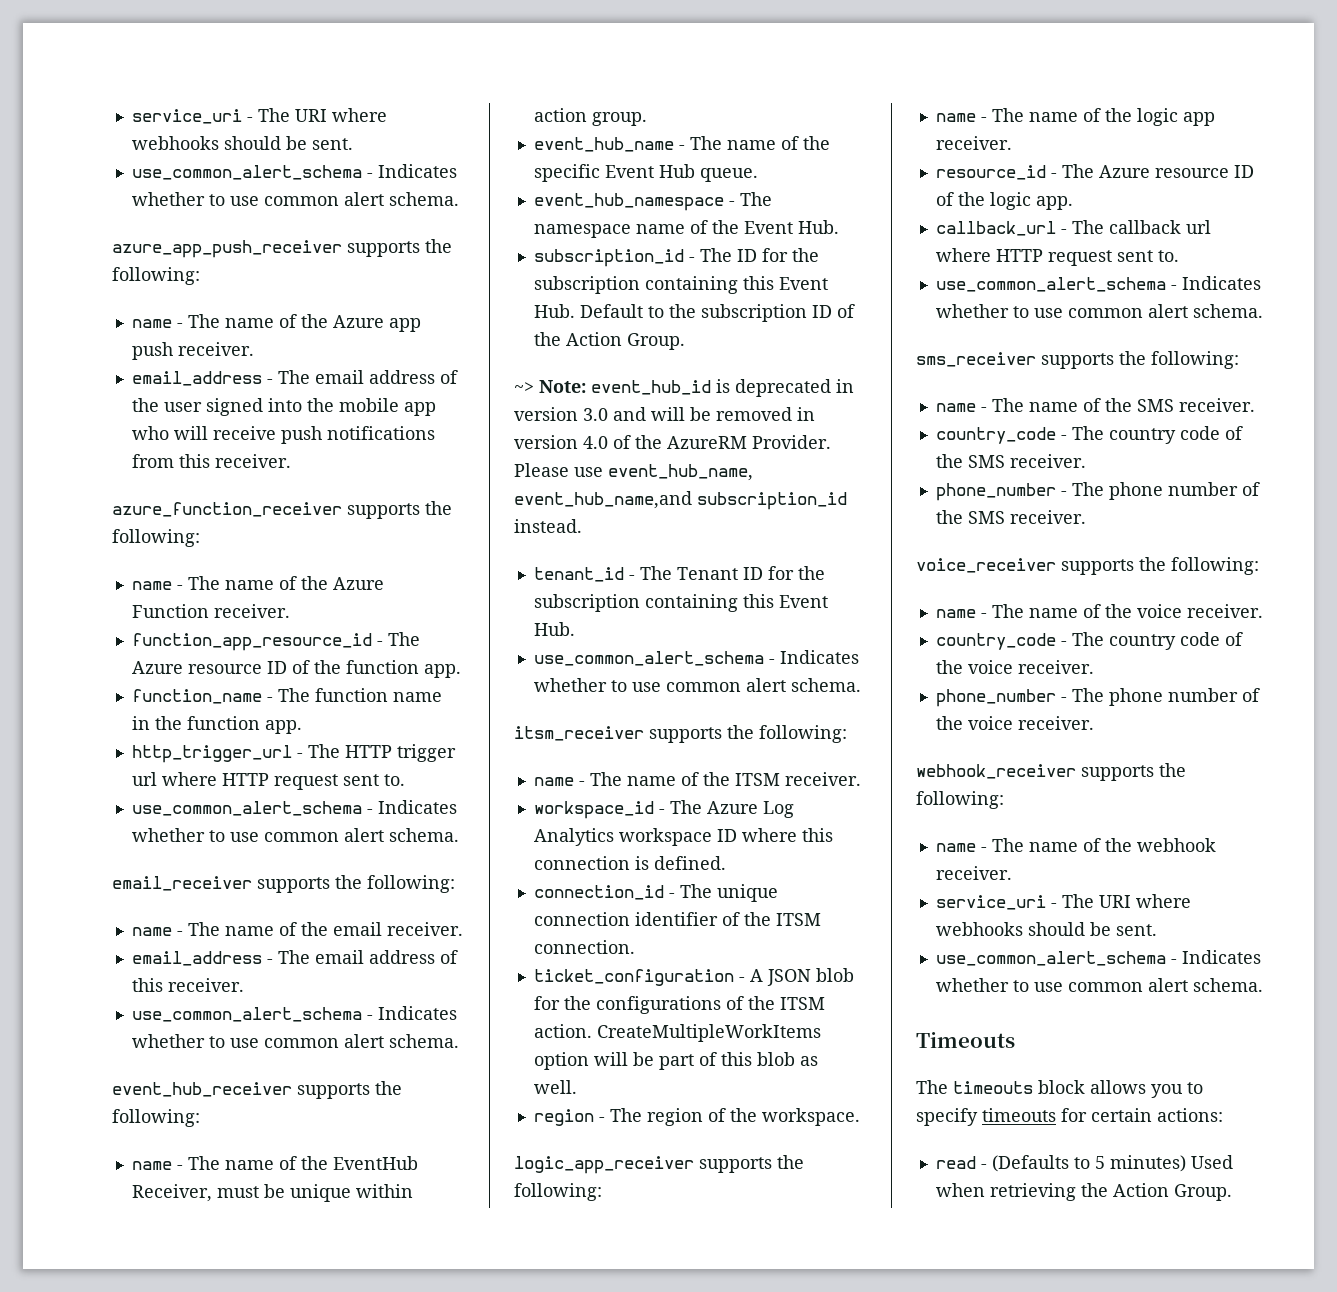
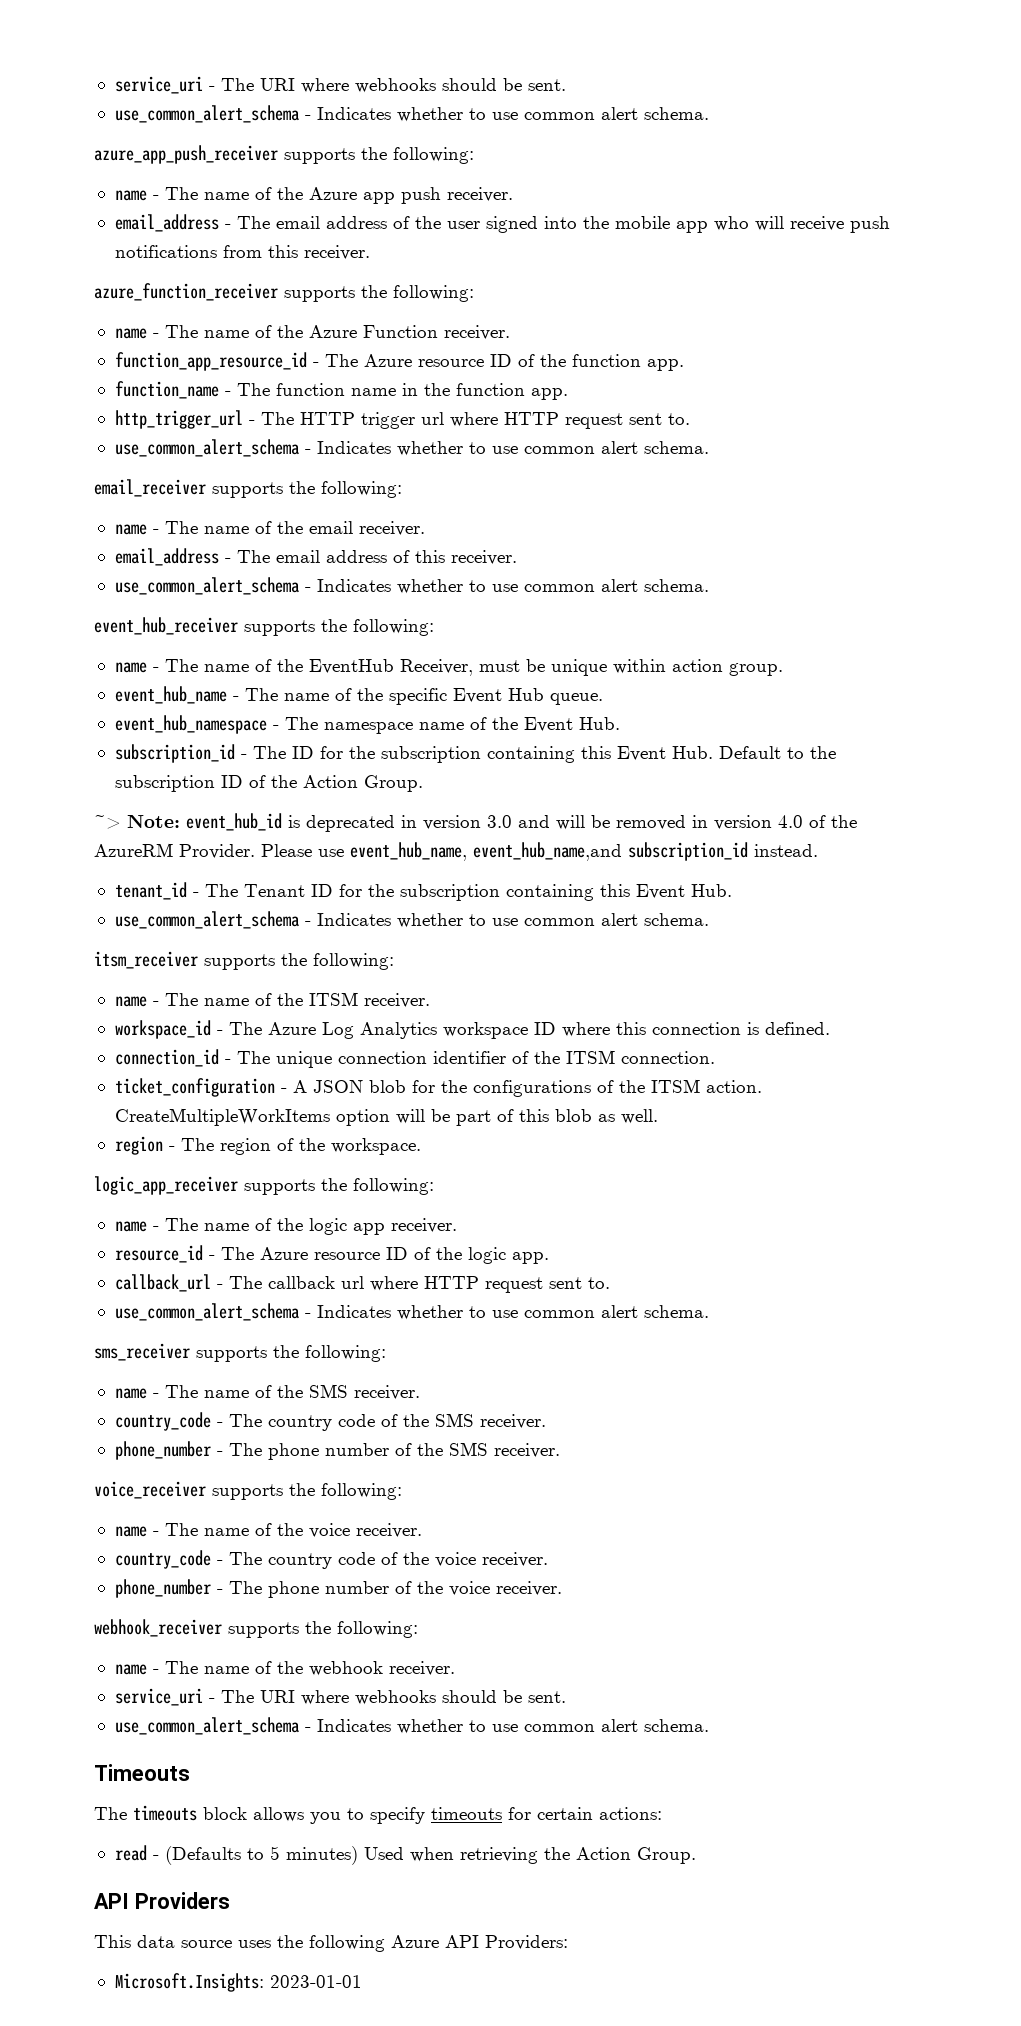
(1232, 1192) none -> [94,1892,230,1909] [94,1935,568,1952] [114,1973,362,1992] // API Providers // This data source uses the following Azure API Providers: // Microsoft.Insights: 2023-01-01

